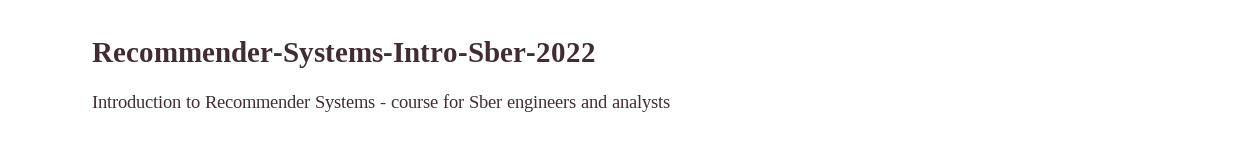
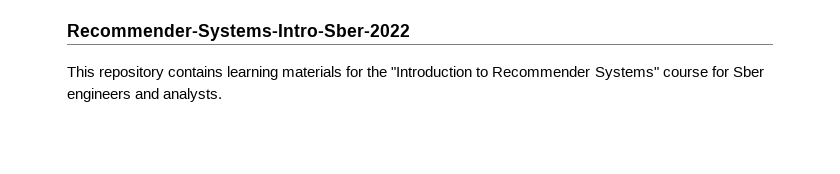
[92,95,386,112] Introduction to Recommender Systems - -> [67,66,659,80] This repository contains learning materials for the "Introduction to Recommender Systems"
[612,95,670,112] analysts -> [163,88,223,102] analysts.

